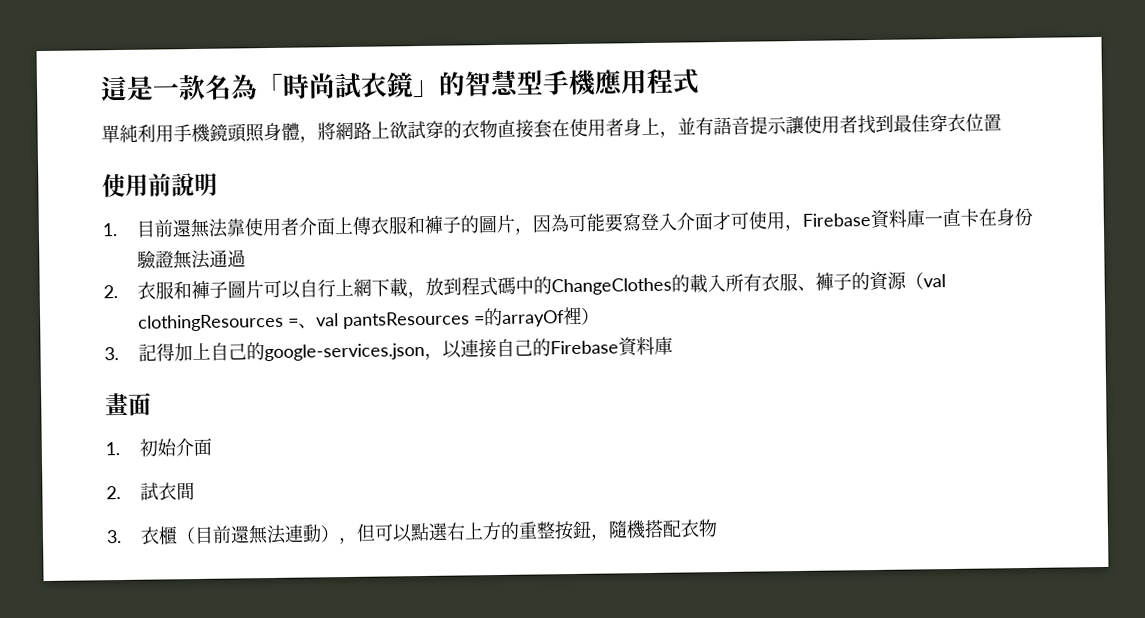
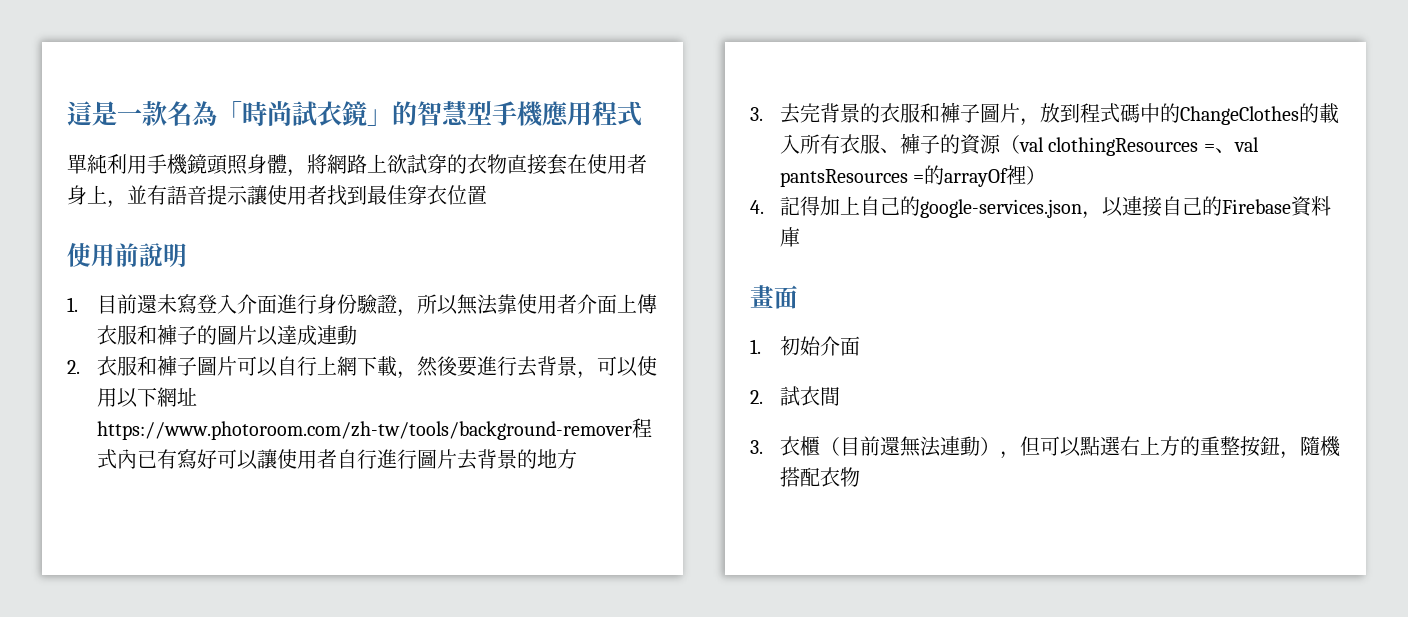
(193, 228) none -> [157,294,459,317] 未寫登入介面進行身份驗證，所以
[514,207,1034,235] [136,249,247,270] ，因為可能要寫登入介面才可使用，Firebase資料庫一直卡在身份驗證無法通過 -> [257,325,358,346] 以達成連動
(427, 294) none -> [417,356,658,379] [97,387,198,408] [97,418,653,440] [97,449,578,470] [750,102,1041,126] 然後要進行去背景，可以使用以下網址https://www.photoroom.com/zh-tw/tools/background-remover程式內已有寫好可以讓使用者自行進行圖片去背景的地方 // 3.去完背景的衣服和褲子圖片，
[104,347,119,361] 3. -> [750,200,764,214] 4.

